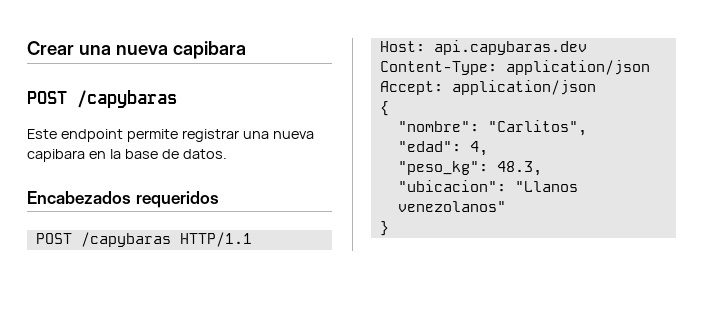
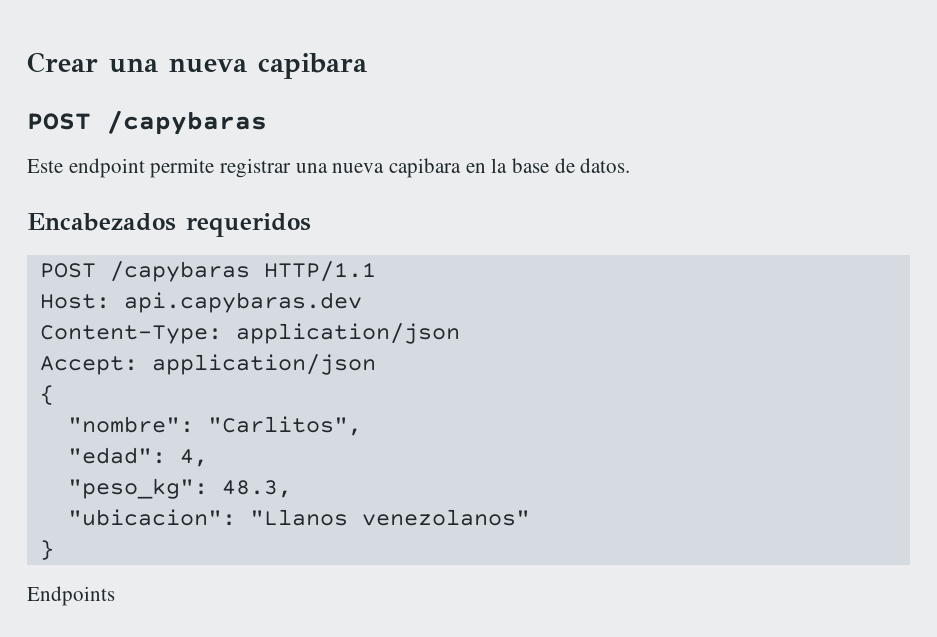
(389, 228) none -> [27,586,115,606] // Endpoints

